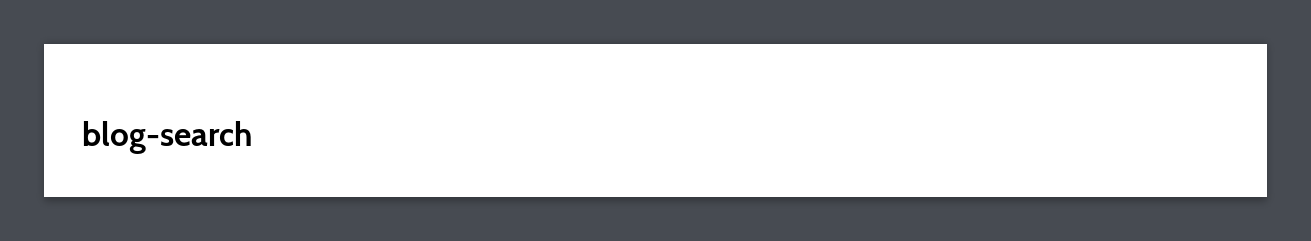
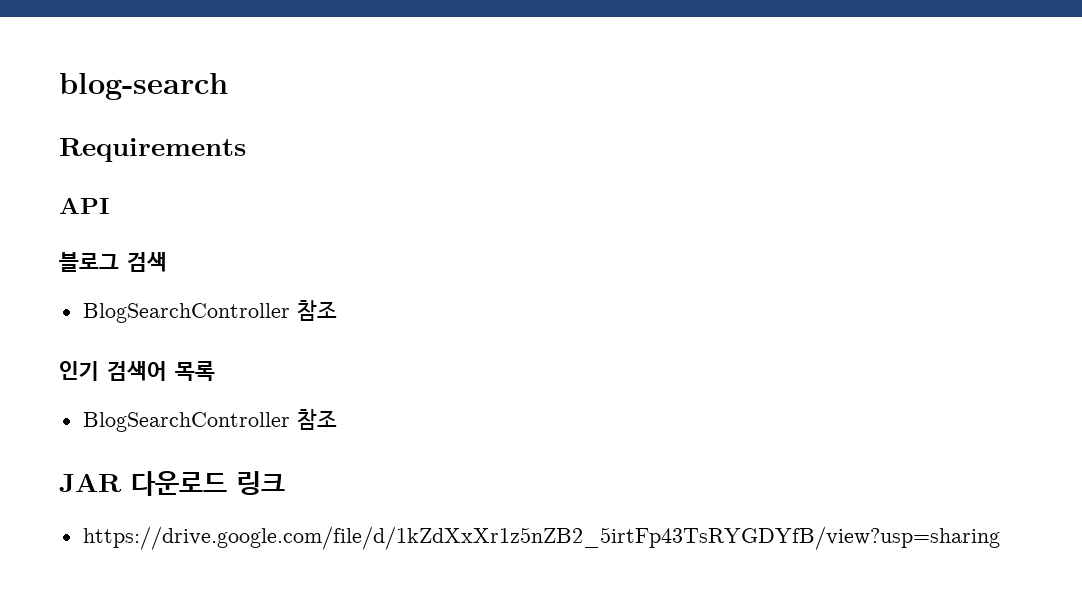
(252, 137) none -> [59,138,246,162] [59,197,109,214] [59,252,167,272] [82,300,337,323] [59,361,215,381] [82,409,337,432] [59,471,285,496] [82,526,1000,550] // Requirements // API // 블로그 검색 // BlogSearchController 참조 // 인기 검색어 목록 // BlogSearchController 참조 // JAR 다운로드 링크 // https://drive.google.com/file/d/1kZdXxXr1z5nZB2_5irtFp43TsRYGDYfB/view?usp=sharing

